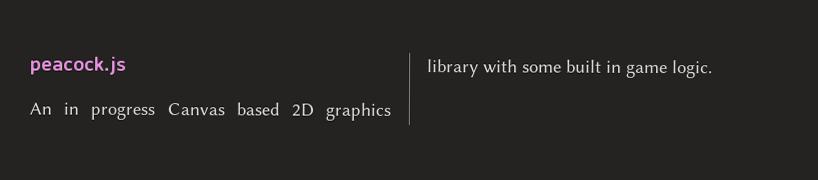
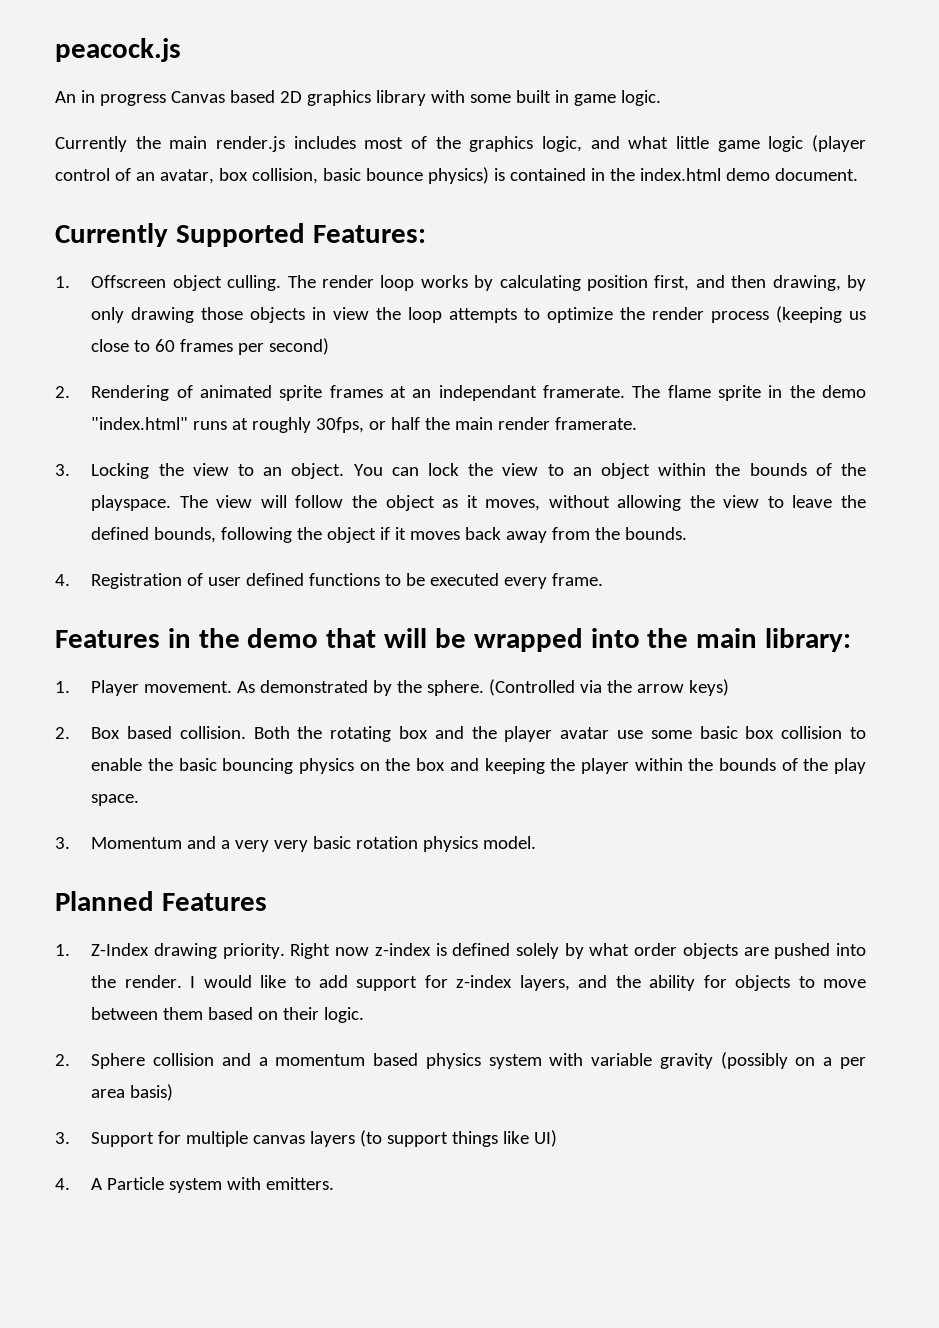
(713, 69) none -> [55,135,866,152] [55,167,858,184] [55,223,426,247] [55,275,867,291] [91,306,867,323] [91,338,330,355] [55,385,867,401] [91,417,638,433] [55,463,866,479] [91,495,867,511] [91,527,688,543] [55,573,604,589] [55,628,852,652] [55,679,730,696] [55,726,867,742] [91,758,867,774] [91,794,140,806] [55,836,537,852] [55,891,267,911] [55,943,867,959] [91,975,867,991] [91,1007,365,1023] [55,1052,866,1069] [91,1084,174,1101] [55,1130,558,1147] [55,1177,335,1193] // Currently the main render.js includes most of the graphics logic, and what little game logic (player control of an avatar, box collision, basic bounce physics) is contained in the index.html demo document. // Currently Supported Features: // 1. Offscreen object culling. The render loop works by calculating position first, and then drawing, by only drawing those objects in view the loop attempts to optimize the render process (keeping us close to 60 frames per second) // 2. Rendering of animated sprite frames at an independant framerate. The flame sprite in the demo "index.html" runs at roughly 30fps, or half the main render framerate. // 3. Locking the view to an object. You can lock the view to an object within the bounds of the playspace. The view will follow the object as it moves, without allowing the view to leave the defined bounds, following the object if it moves back away from the bounds. // 4. Registration of user defined functions to be executed every frame. // Features in the demo that will be wrapped into the main library: // 1. Player movement. As demonstrated by the sphere. (Controlled via the arrow keys) // 2. Box based collision. Both the rotating box and the player avatar use some basic box collision to enable the basic bouncing physics on the box and keeping the player within the bounds of the play space. // 3. Momentum and a very very basic rotation physics model. // Planned Features // 1. Z-Index drawing priority. Right now z-index is defined solely by what order objects are pushed into the render. I would like to add support for z-index layers, and the ability for objects to move between them based on their logic. // 2. Sphere collision and a momentum based physics system with variable gravity (possibly on a per area basis) // 3. Support for multiple canvas layers (to support things like UI) // 4. A Particle system with emitters.

